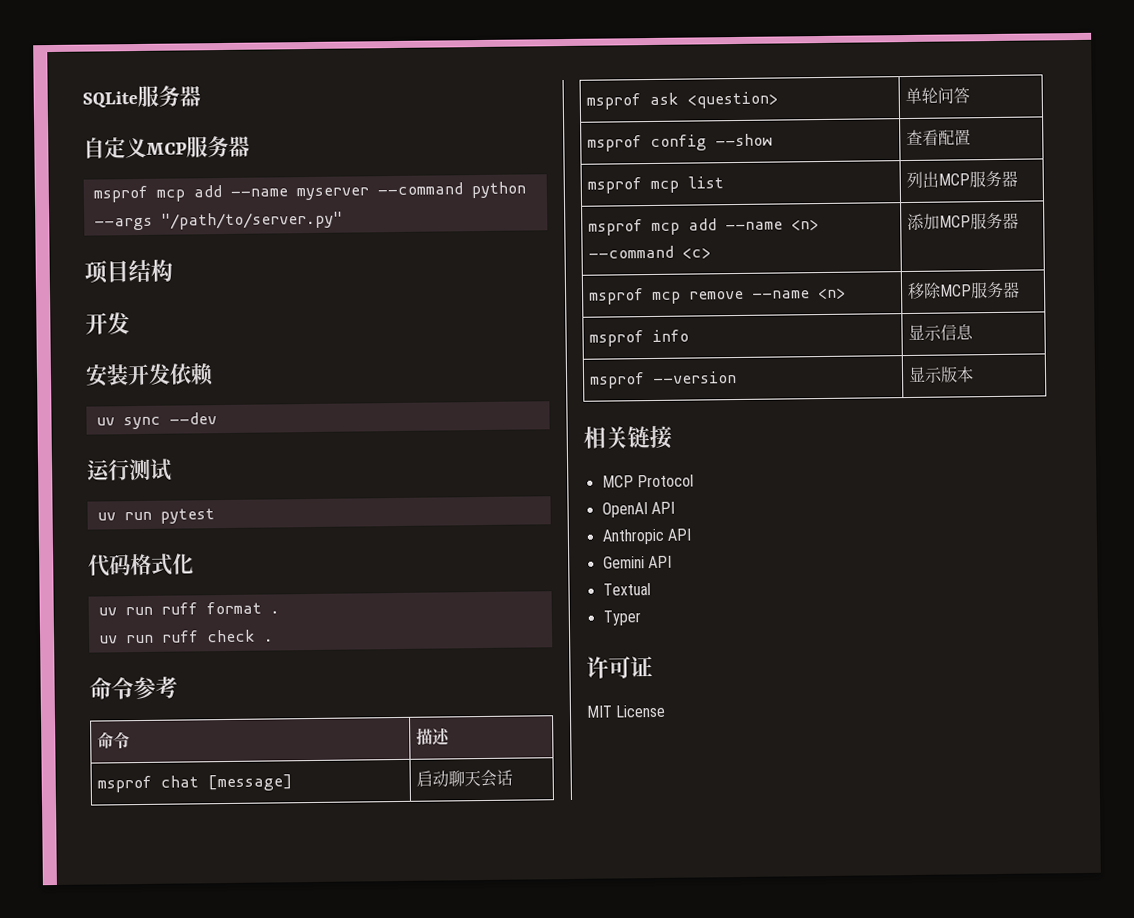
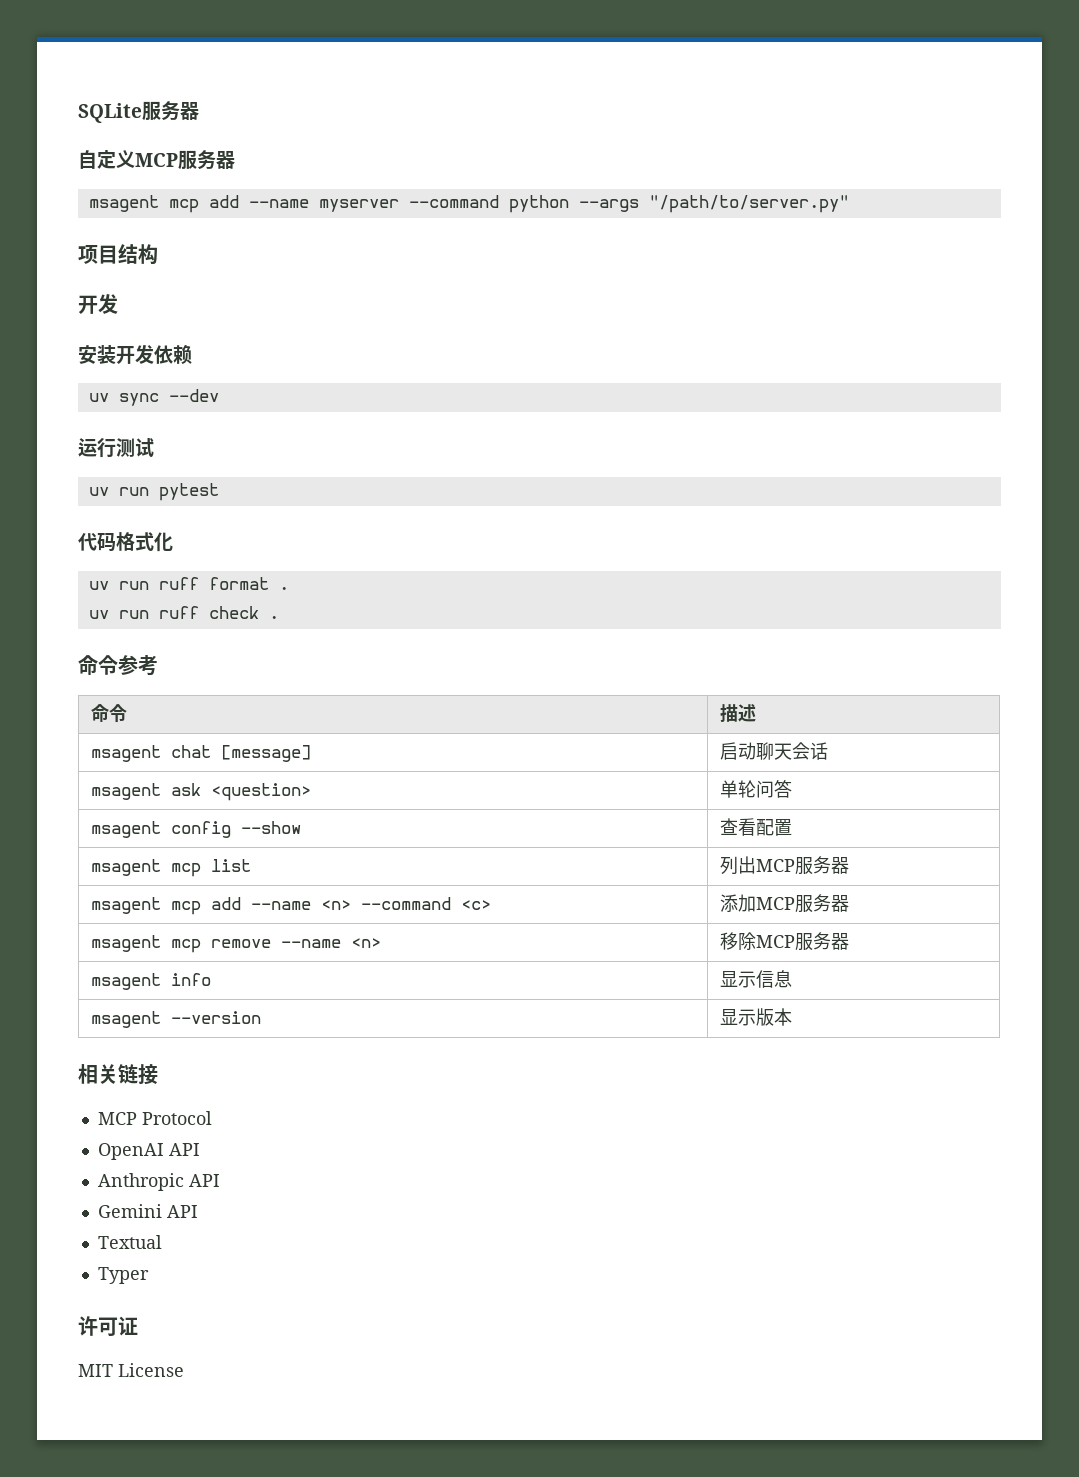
[92,185,148,203] msprof -> [88,195,159,212] msagent
[97,775,153,793] msprof -> [91,745,162,762] msagent
[586,93,642,110] msprof -> [91,783,162,800] msagent
[587,135,643,152] msprof -> [91,821,162,838] msagent
[587,177,643,194] msprof -> [91,859,162,876] msagent
[588,219,644,236] msprof -> [91,897,162,914] msagent
[589,288,645,305] msprof -> [91,935,162,952] msagent
[589,330,645,347] msprof -> [91,973,162,990] msagent
[589,372,646,389] msprof -> [91,1011,162,1028] msagent

